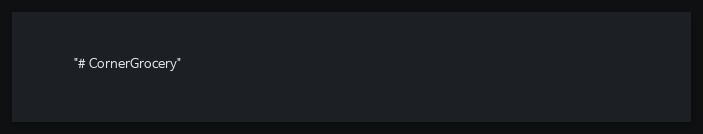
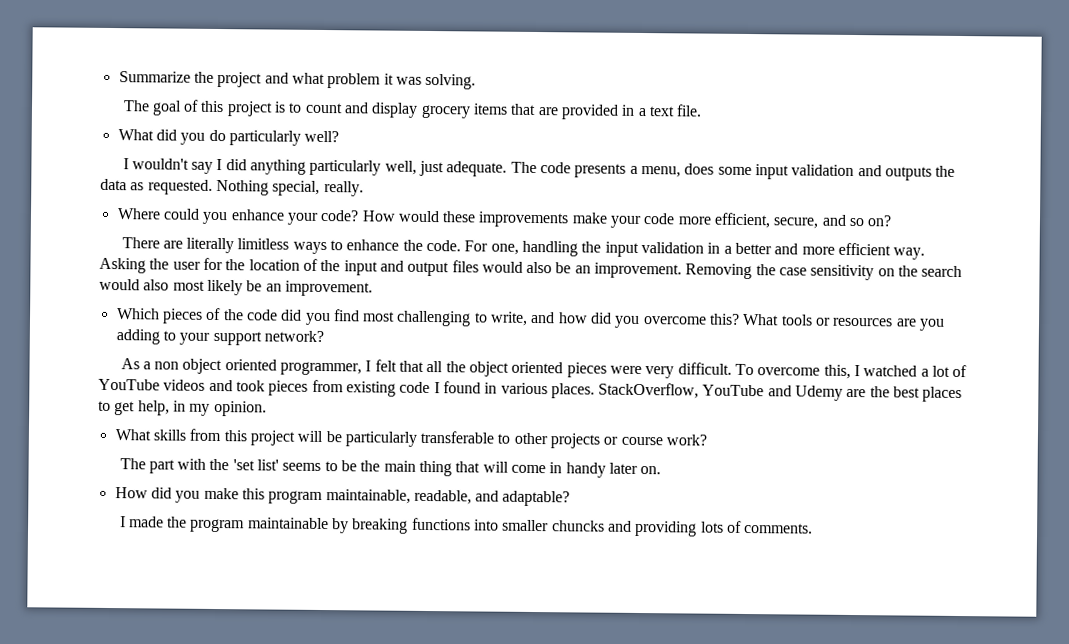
[74,57,182,72] "# CornerGrocery" -> [118,71,477,90] [122,99,703,120] [117,129,340,146] [122,158,956,181] [100,178,364,197] [116,208,893,229] [121,237,926,260] [99,257,963,281] [99,278,373,297] [116,307,945,331] [115,329,324,346] [120,358,968,379] [98,378,963,403] [98,400,267,417] [114,428,708,449] [119,458,662,478] [114,487,571,507] [119,516,814,537] Summarize the project and what problem it was solving. // The goal of this project is to count and display grocery items that are provided in a text file. // What did you do particularly well? // I wouldn't say I did anything particularly well, just adequate. The code presents a menu, does some input validation and outputs the data as requested. Nothing special, really. // Where could you enhance your code? How would these improvements make your code more efficient, secure, and so on? // There are literally limitless ways to enhance the code. For one, handling the input validation in a better and more efficient way. Asking the user for the location of the input and output files would also be an improvement. Removing the case sensitivity on the search would also most likely be an improvement. // Which pieces of the code did you find most challenging to write, and how did you overcome this? What tools or resources are you adding to your support network? // As a non object oriented programmer, I felt that all the object oriented pieces were very difficult. To overcome this, I watched a lot of YouTube videos and took pieces from existing code I found in various places. StackOverflow, YouTube and Udemy are the best places to get help, in my opinion. // What skills from this project will be particularly transferable to other projects or course work? // The part with the 'set list' seems to be the main thing that will come in handy later on. // How did you make this program maintainable, readable, and adaptable? // I made the program maintainable by breaking functions into smaller chuncks and providing lots of comments.

